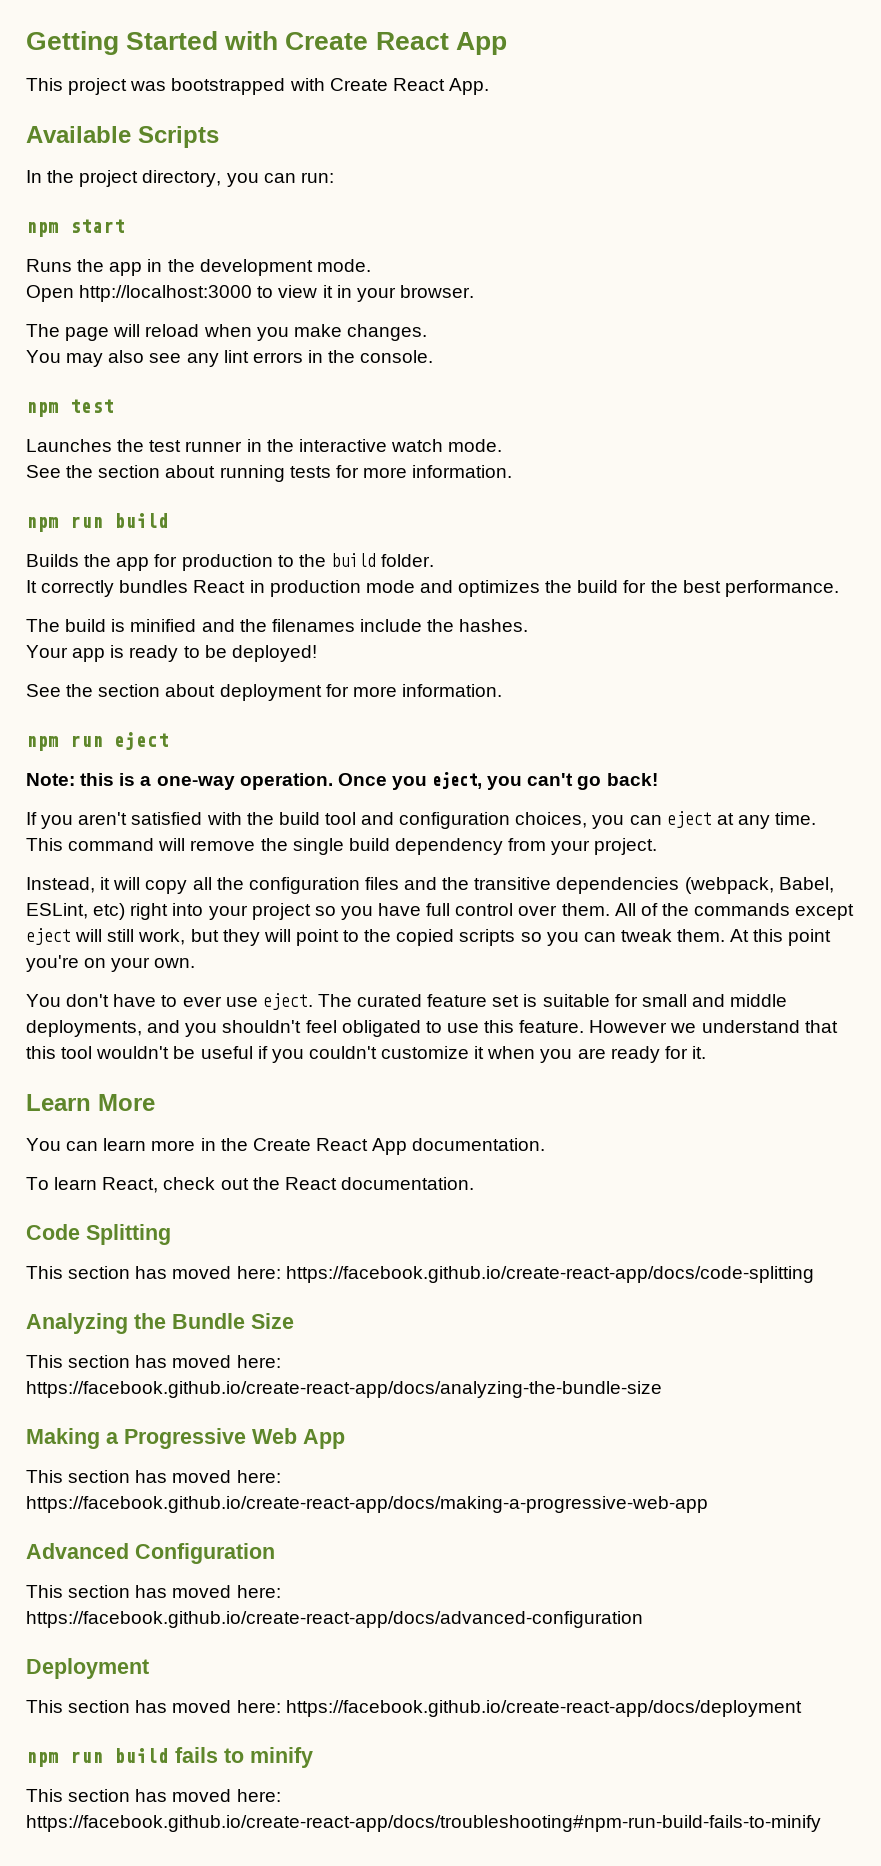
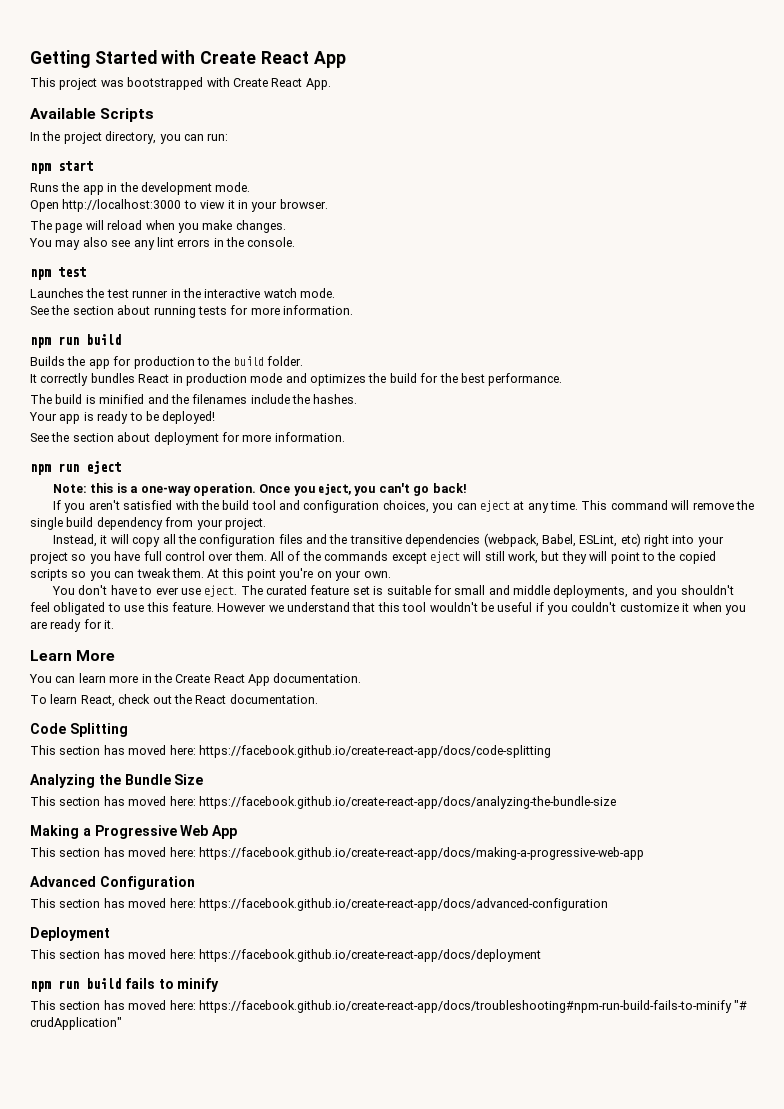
(821, 1823) none -> [734,1000,748,1010] [30,1017,122,1030] "# crudApplication"

